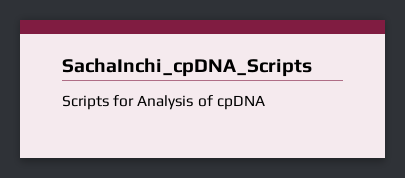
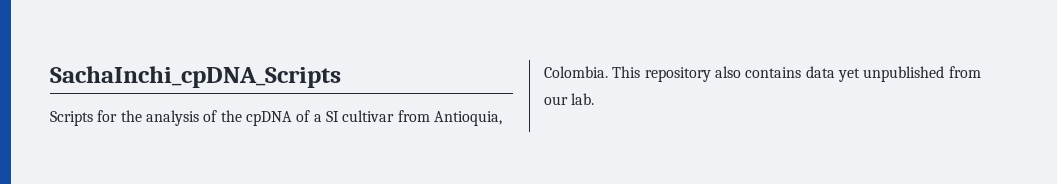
[137,95,265,110] Analysis of cpDNA -> [120,110,502,126] [544,66,981,82] [544,93,595,105] the analysis of the cpDNA of a SI cultivar from Antioquia, Colombia. This repository also contains data yet unpublished from our lab.

